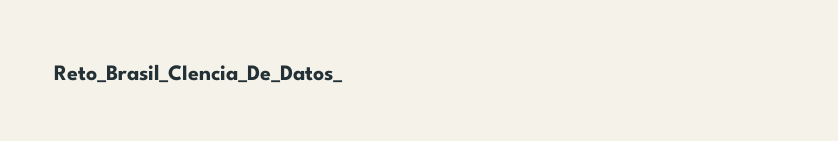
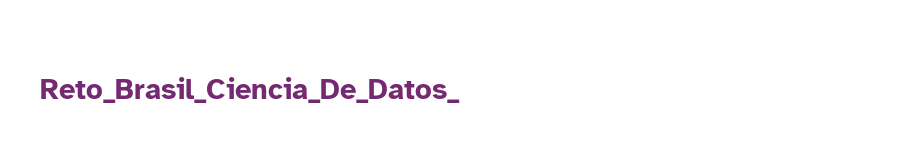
[54,64,343,83] Reto_Brasil_CIencia_De_Datos_ -> [40,77,460,103] Reto_Brasil_Ciencia_De_Datos_

